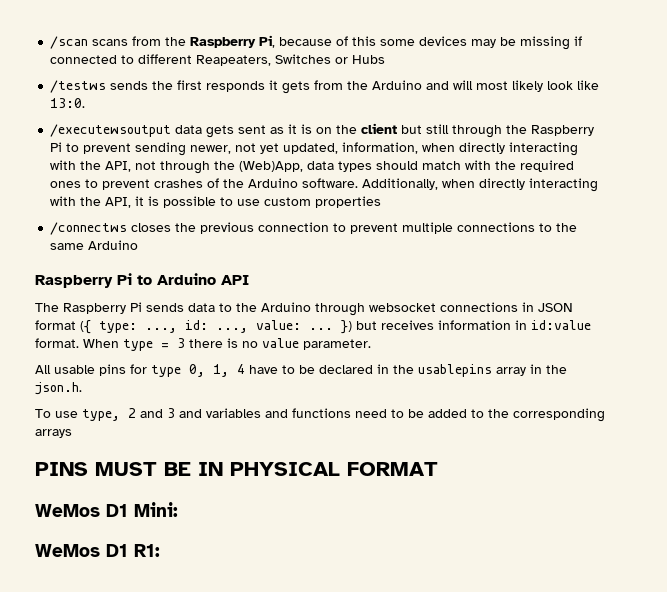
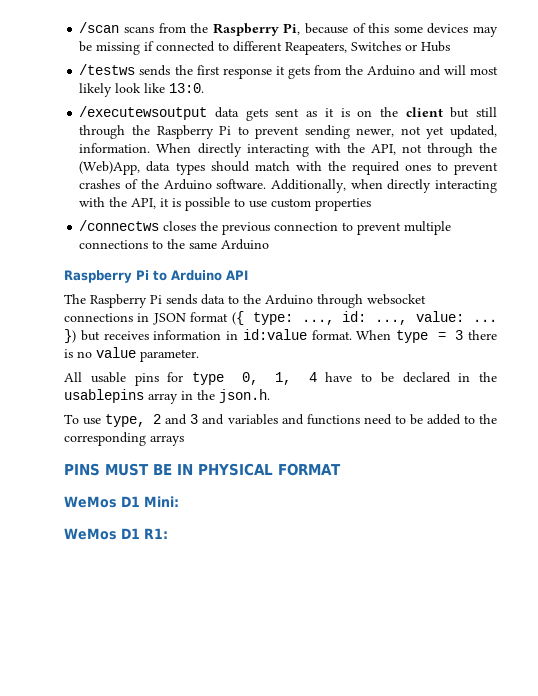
[206,81,266,92] responds -> [222,68,272,79] response
[342,142,456,154] information, when -> [79,143,192,153] information. When

